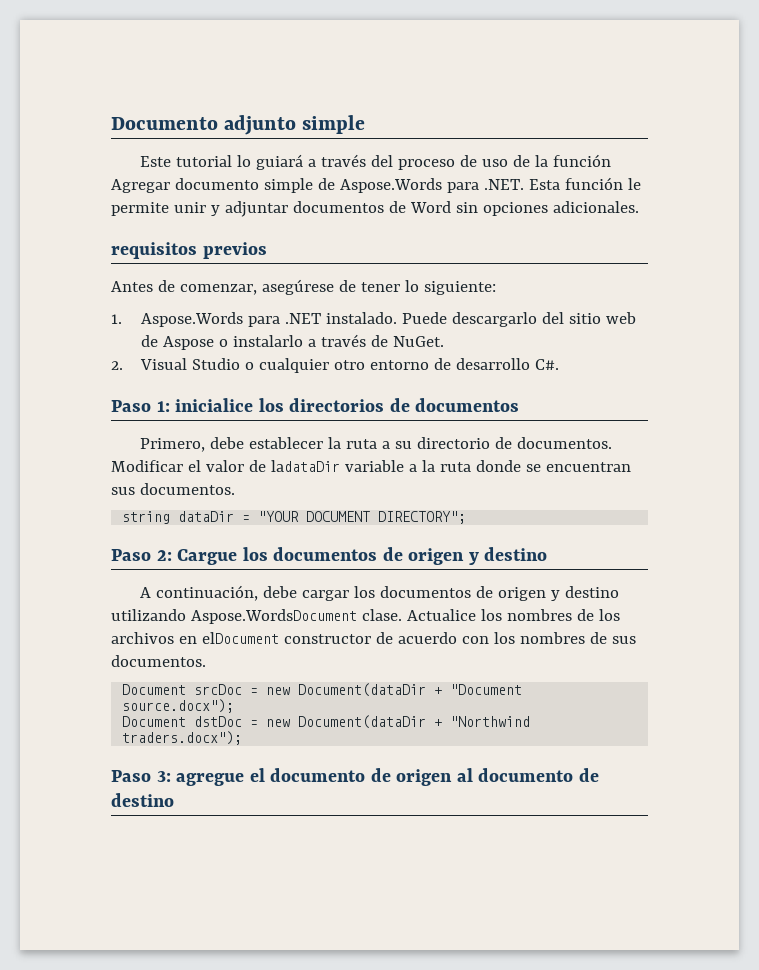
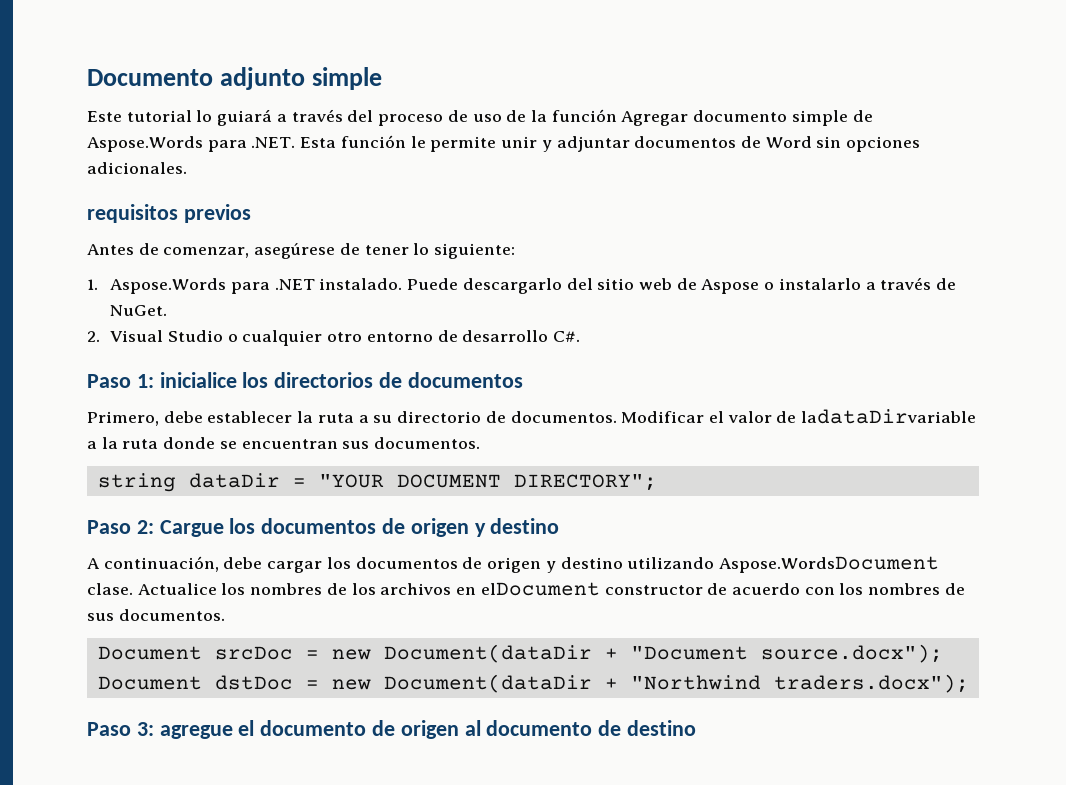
[270,460,404,472] ladataDir variable -> [801,409,977,424] ladataDirvariable

